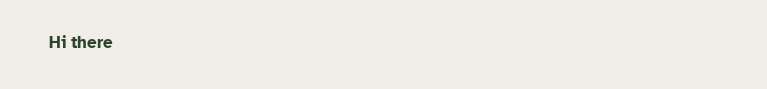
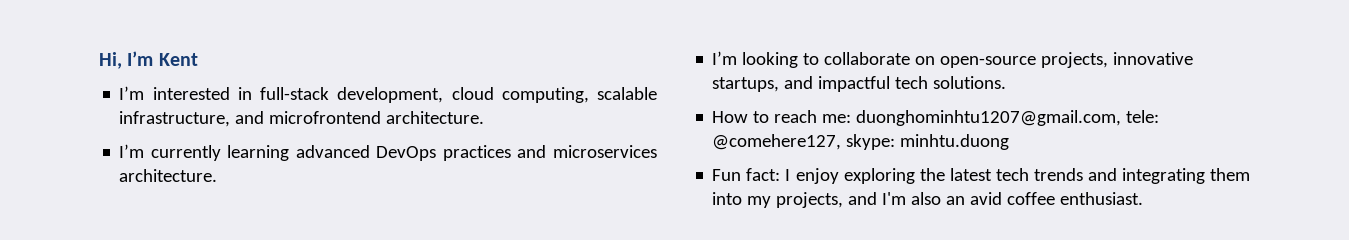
[49,35,113,48] Hi there -> [99,51,198,69] [119,86,657,103] [119,111,485,127] [119,144,657,161] [119,169,218,182] [712,51,1194,68] [712,76,1007,92] [712,110,1160,126] [712,134,1010,150] [712,168,1250,184] [712,192,1144,208] Hi, I’m Kent // I’m interested in full-stack development, cloud computing, scalable infrastructure, and microfrontend architecture. // I’m currently learning advanced DevOps practices and microservices architecture. // I’m looking to collaborate on open-source projects, innovative startups, and impactful tech solutions. // How to reach me: duonghominhtu1207@gmail.com, tele: @comehere127, skype: minhtu.duong // Fun fact: I enjoy exploring the latest tech trends and integrating them into my projects, and I'm also an avid coffee enthusiast.

